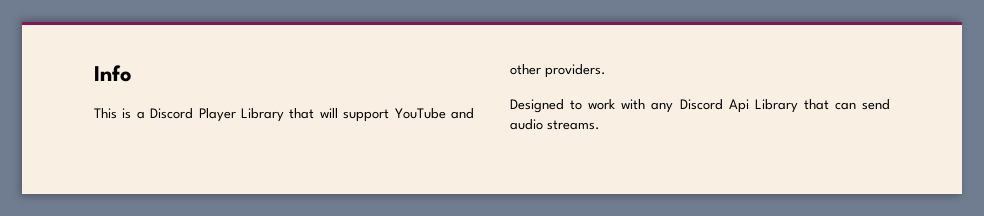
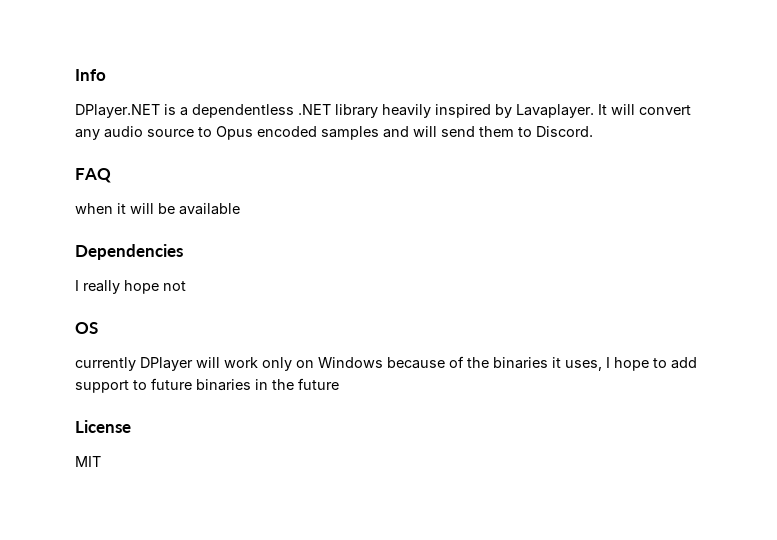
[94,108,117,119] This -> [75,104,160,118] DPlayer.NET
[150,108,474,122] [510,64,606,78] [510,99,890,113] [510,119,600,130] Discord Player Library that will support YouTube and other providers. // Designed to work with any Discord Api Library that can send audio streams. -> [192,104,691,118] [75,126,593,140] [75,168,111,183] [75,203,240,215] [75,244,183,260] [75,280,186,294] [75,322,98,334] [75,356,697,371] [75,378,339,393] [75,420,131,433] [75,456,101,467] dependentless .NET library heavily inspired by Lavaplayer. It will convert any audio source to Opus encoded samples and will send them to Discord. // FAQ // when it will be available // Dependencies // I really hope not // OS // currently DPlayer will work only on Windows because of the binaries it uses, I hope to add support to future binaries in the future // License // MIT

